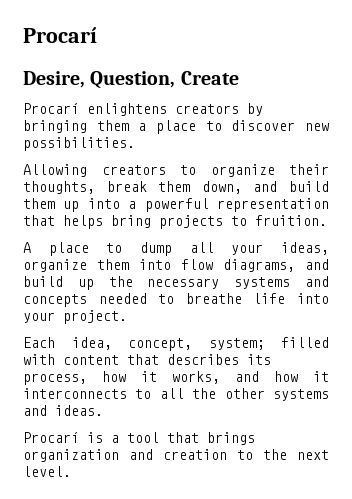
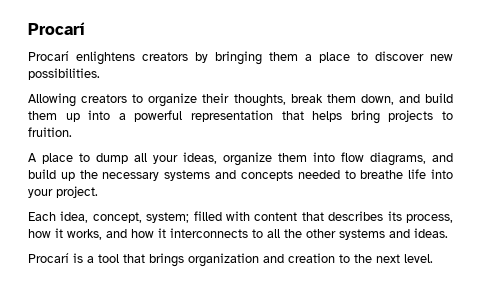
[23,27,97,43] [23,71,239,89] Procarí // Desire, Question, Create -> [28,22,85,35] Procarí

